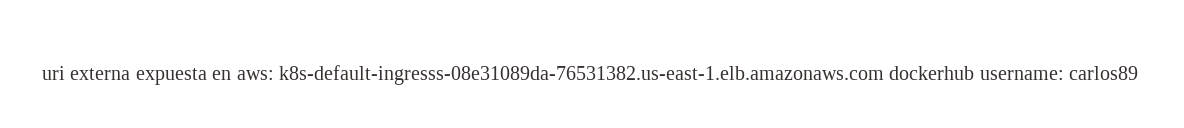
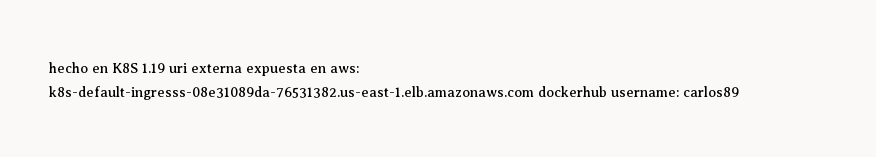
(42, 73) none -> [49,62,165,73] hecho en K8S 1.19

